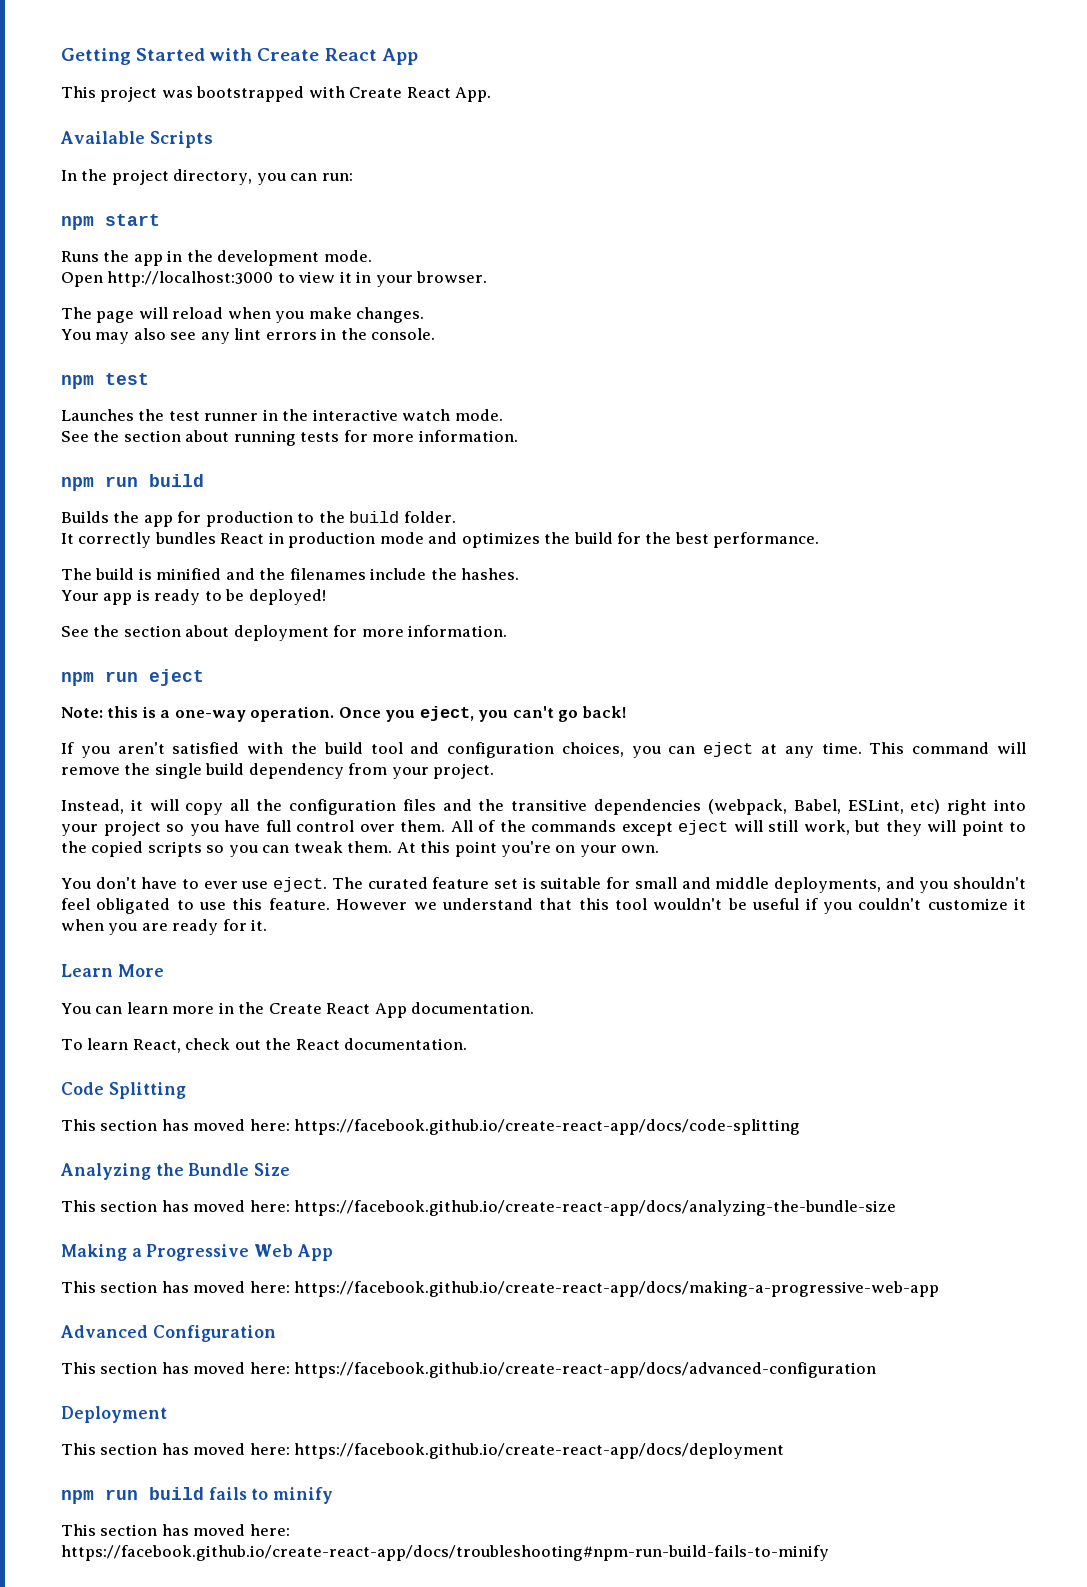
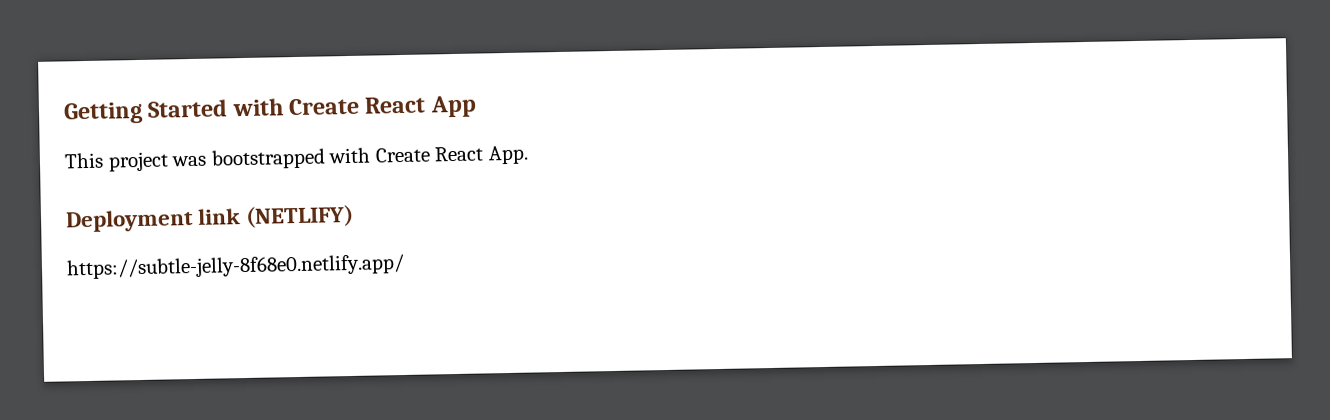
[60,131,213,148] [61,169,353,185] [61,214,160,230] [61,250,372,266] [61,271,488,287] [61,307,425,323] [61,328,436,344] [61,373,149,389] [61,409,503,421] [61,430,518,446] [61,474,204,491] [61,511,456,527] [61,532,820,548] [61,568,520,580] [61,589,326,605] [61,625,508,641] [61,669,204,686] [61,706,627,722] [61,742,1026,758] [61,763,495,779] [61,799,1027,815] [61,820,1026,836] [61,841,660,857] [61,877,1026,893] [61,898,1026,914] [61,919,268,935] [61,964,164,977] [61,1002,535,1018] [61,1038,468,1053] [61,1082,186,1099] [61,1119,801,1135] [60,1163,291,1180] [61,1200,897,1216] [61,1244,333,1261] [61,1281,940,1297] [60,1325,276,1342] [61,1362,877,1378] [61,1406,167,1423] [61,1443,785,1459] [61,1487,334,1504] [61,1524,290,1536] [61,1545,829,1561] Available Scripts // In the project directory, you can run: // npm start // Runs the app in the development mode. // Open http://localhost:3000 to view it in your browser. // The page will reload when you make changes. // You may also see any lint errors in the console. // npm test // Launches the test runner in the interactive watch mode. // See the section about running tests for more information. // npm run build // Builds the app for production to the build folder. // It correctly bundles React in production mode and optimizes the build for the best performance. // The build is minified and the filenames include the hashes. // Your app is ready to be deployed! // See the section about deployment for more information. // npm run eject // Note: this is a one-way operation. Once you eject, you can't go back! // If you aren't satisfied with the build tool and configuration choices, you can eject at any time. This command will remove the single build dependency from your project. // Instead, it will copy all the configuration files and the transitive dependencies (webpack, Babel, ESLint, etc) right into your project so you have full control over them. All of the commands except eject will still work, but they will point to the copied scripts so you can tweak them. At this point you're on your own. // You don't have to ever use eject. The curated feature set is suitable for small and middle deployments, and you shouldn't feel obligated to use this feature. However we understand that this tool wouldn't be useful if you couldn't customize it when you are ready for it. // Learn More // You can learn more in the Create React App documentation. // To learn React, check out the React documentation. // Code Splitting // This section has moved here: https://facebook.github.io/create-react-app/docs/code-splitting // Analyzing the Bundle Size // This section has moved here: https://facebook.github.io/create-react-app/docs/analyzing-the-bundle-size // Making a Progressive Web App // This section has moved here: https://facebook.github.io/create-react-app/docs/making-a-progressive-web-app // Advanced Configuration // This section has moved here: https://facebook.github.io/create-react-app/docs/advanced-configuration // Deployment // This section has moved here: https://facebook.github.io/create-react-app/docs/deployment // npm run build fails to minify // This section has moved here: https://facebook.github.io/create-react-app/docs/troubleshooting#npm-run-build-fails-to-minify -> [65,204,355,233] [66,253,405,280] Deployment link (NETLIFY) // https://subtle-jelly-8f68e0.netlify.app/

